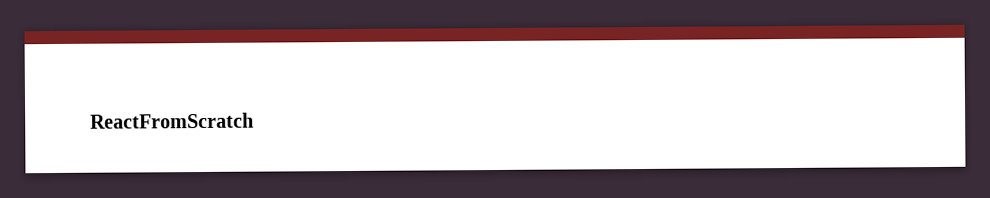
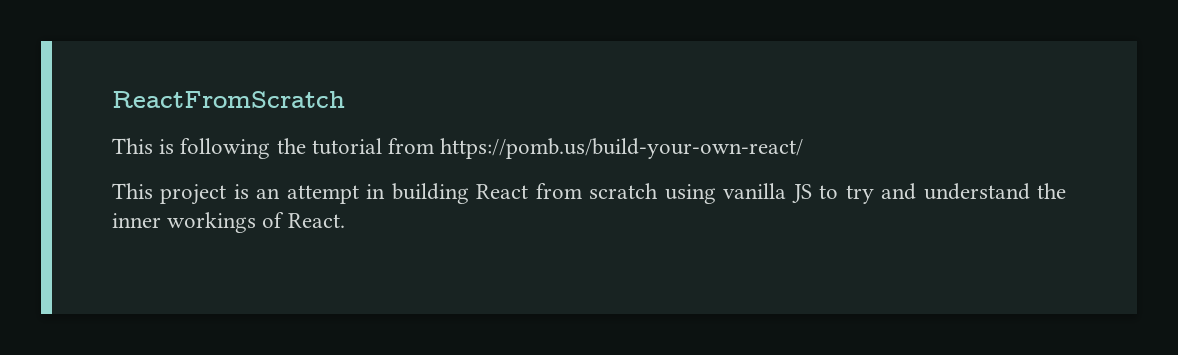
(254, 120) none -> [112,138,804,159] [112,183,1067,205] [112,212,345,233] // This is following the tutorial from https://pomb.us/build-your-own-react/ // This project is an attempt in building React from scratch using vanilla JS to try and understand the inner workings of React.

